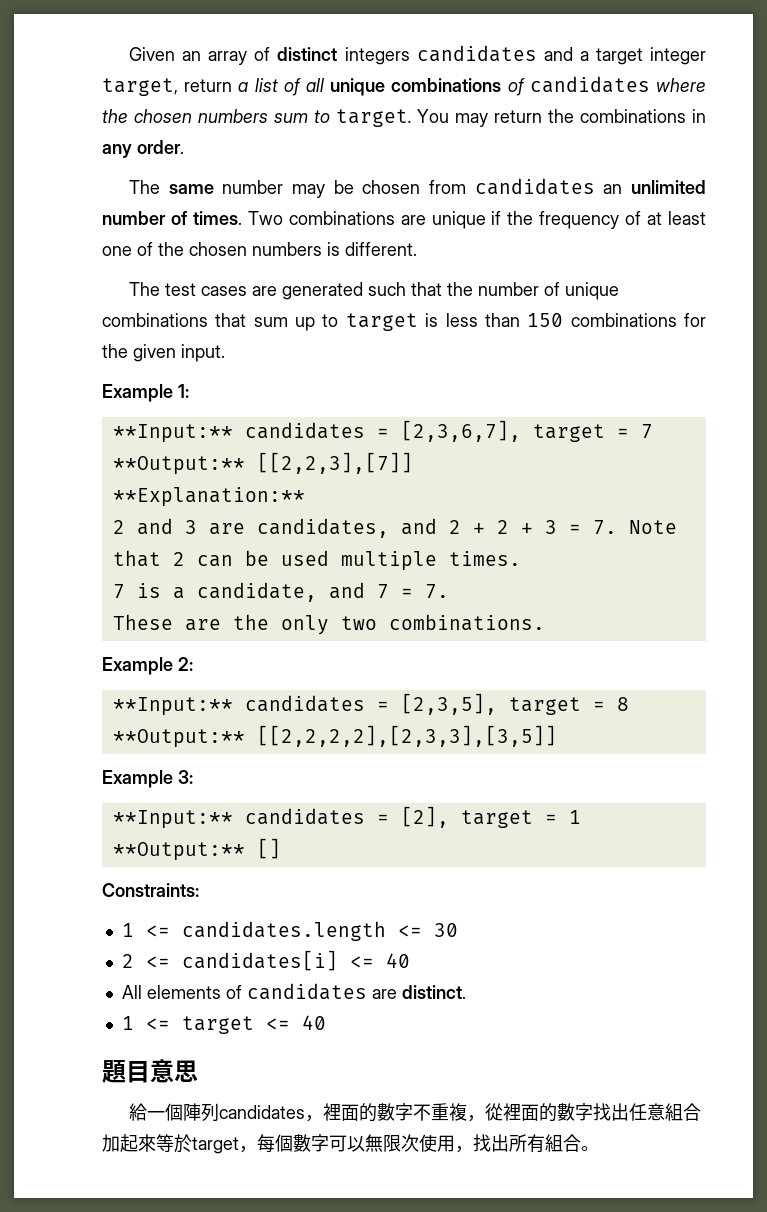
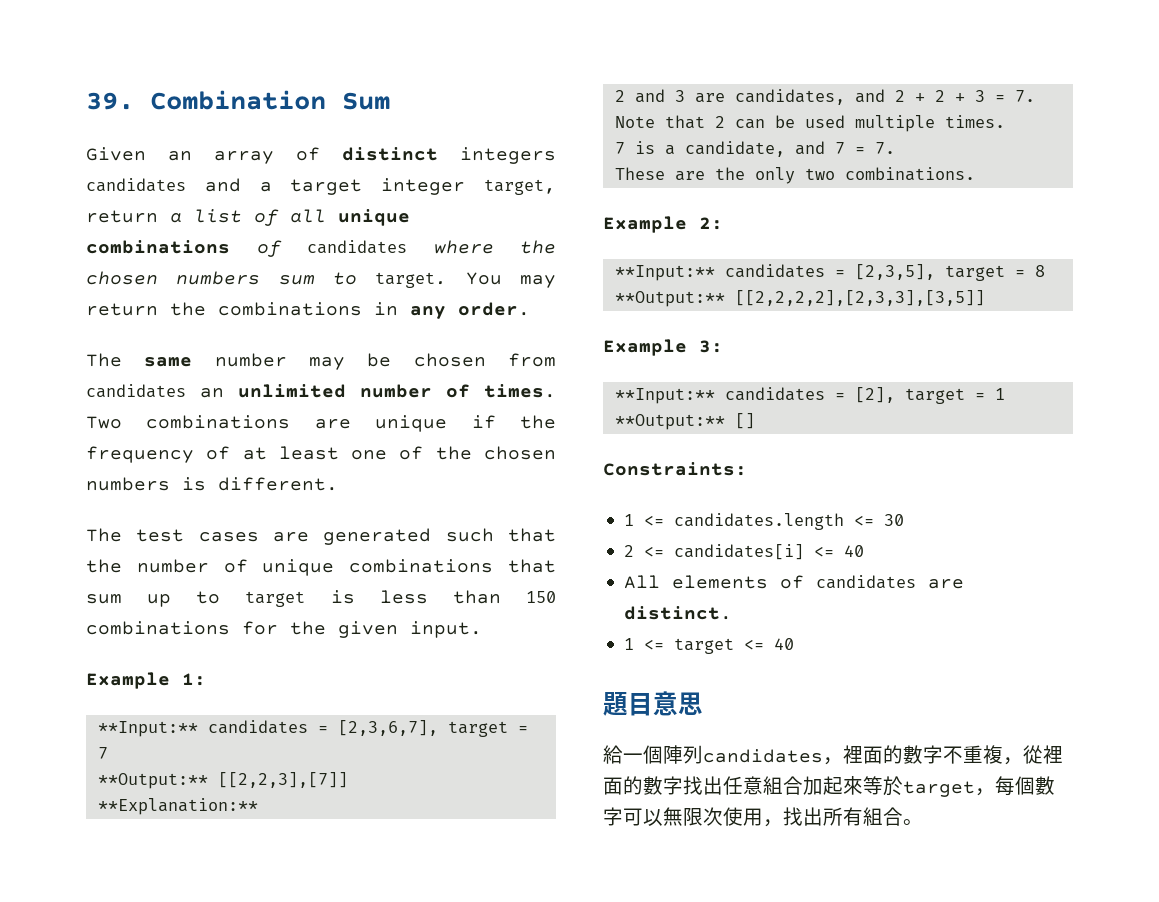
(129, 54) none -> [86,90,390,110] 39. Combination Sum //

